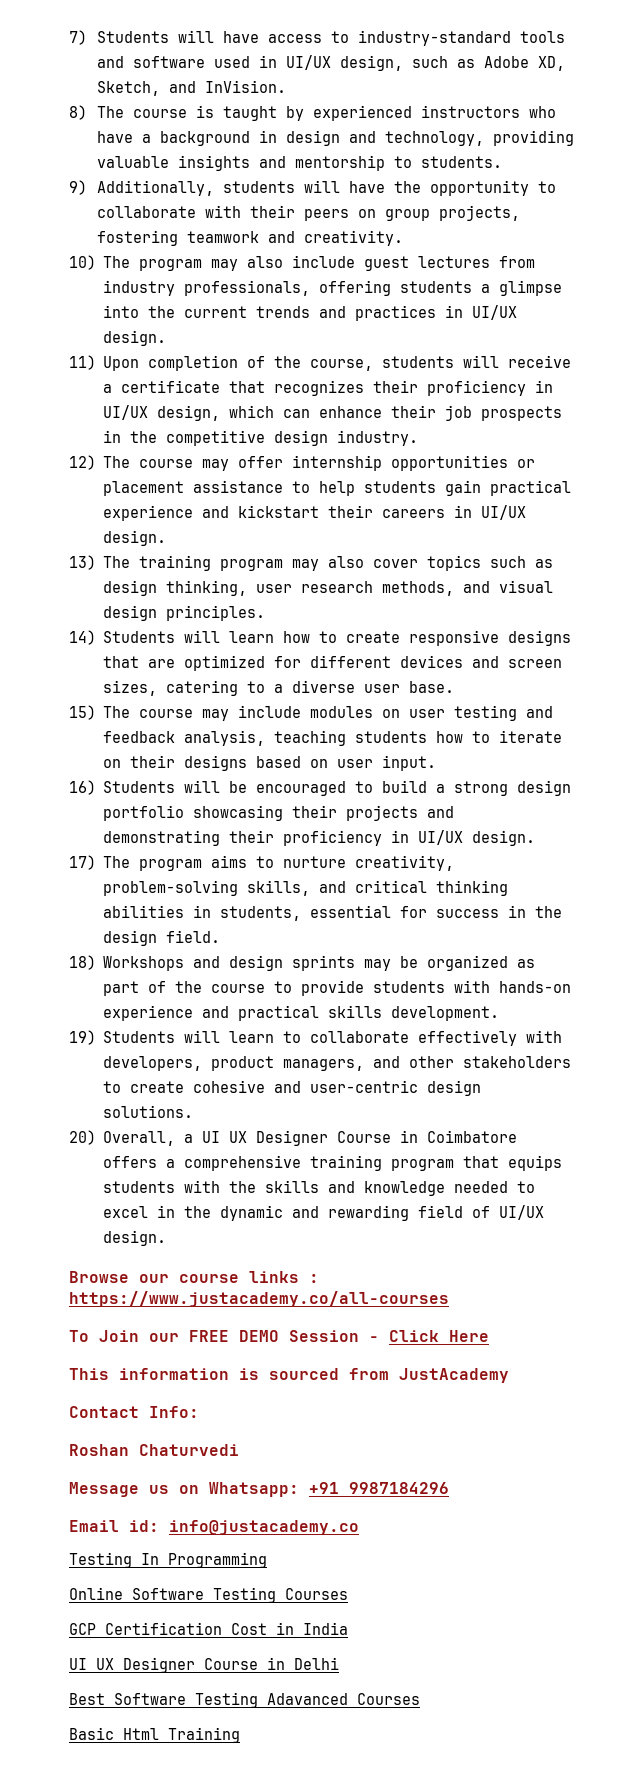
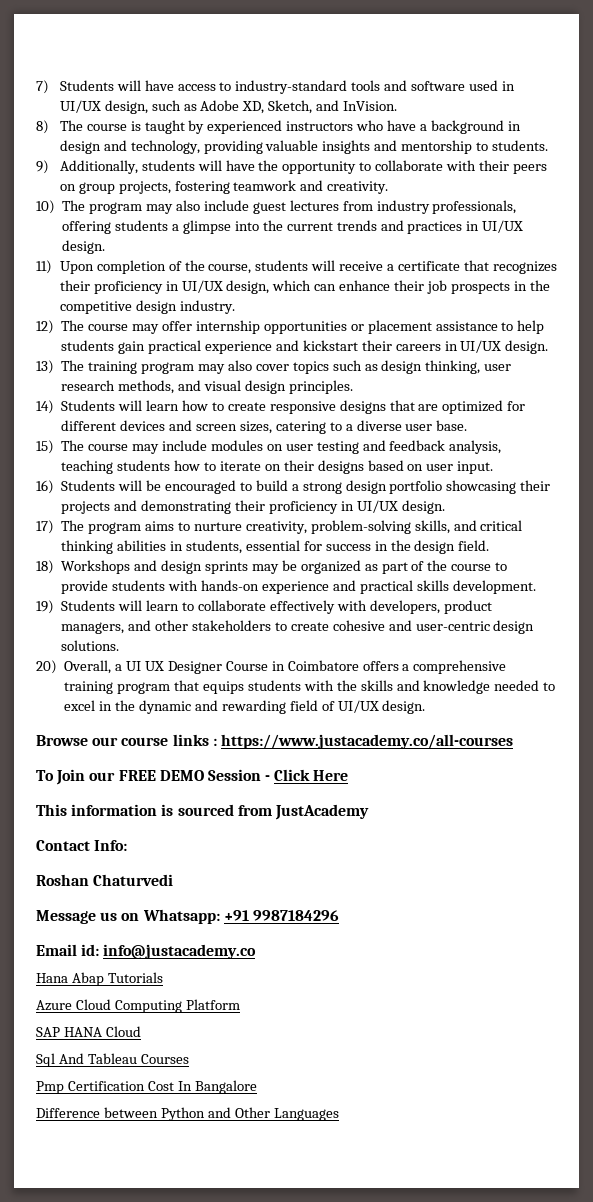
[69,1552,267,1568] [69,1587,348,1603] [69,1623,96,1635] Testing In Programming // Online Software Testing Courses // GCP -> [36,972,163,986] [36,999,240,1013] [36,1026,141,1037] [36,1053,189,1067] [36,1081,64,1094] Hana Abap Tutorials // Azure Cloud Computing Platform // SAP HANA Cloud // Sql And Tableau Courses // Pmp
[276,1622,348,1635] [69,1657,339,1673] [69,1692,420,1708] [69,1727,240,1743] in India // UI UX Designer Course in Delhi // Best Software Testing Adavanced Courses // Basic Html Training -> [177,1080,257,1094] [36,1107,339,1121] In Bangalore // Difference between Python and Other Languages

